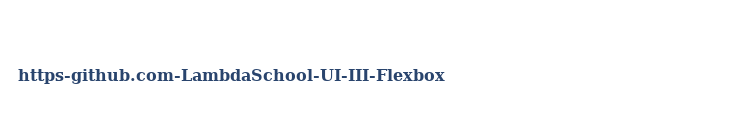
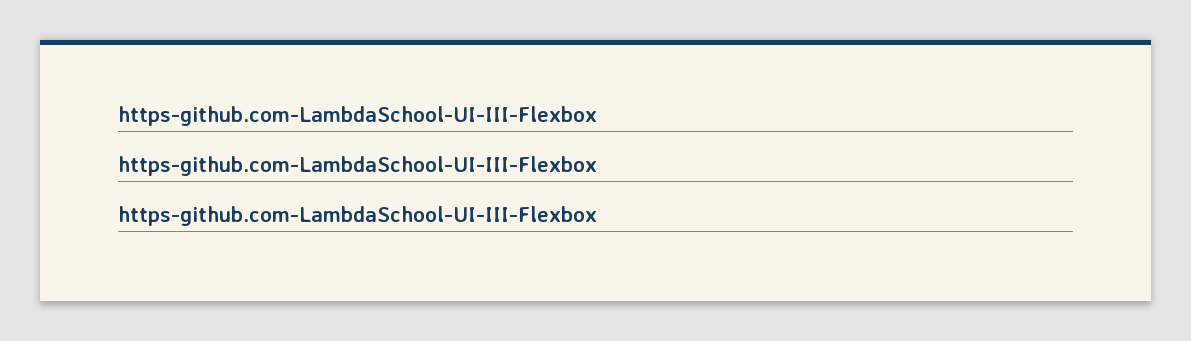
[18,69,445,84] https-github.com-LambdaSchool-UI-III-Flexbox -> [118,106,597,126] [118,156,597,176] [118,206,597,226] https-github.com-LambdaSchool-UI-III-Flexbox // https-github.com-LambdaSchool-UI-III-Flexbox // https-github.com-LambdaSchool-UI-III-Flexbox

